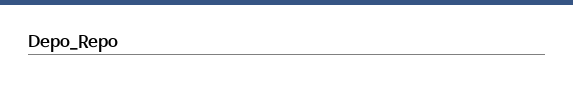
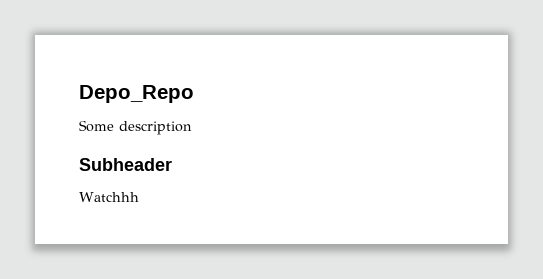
(118, 43) none -> [79,120,192,135] [79,158,172,171] [79,192,139,202] // Some description // Subheader // Watchhh

